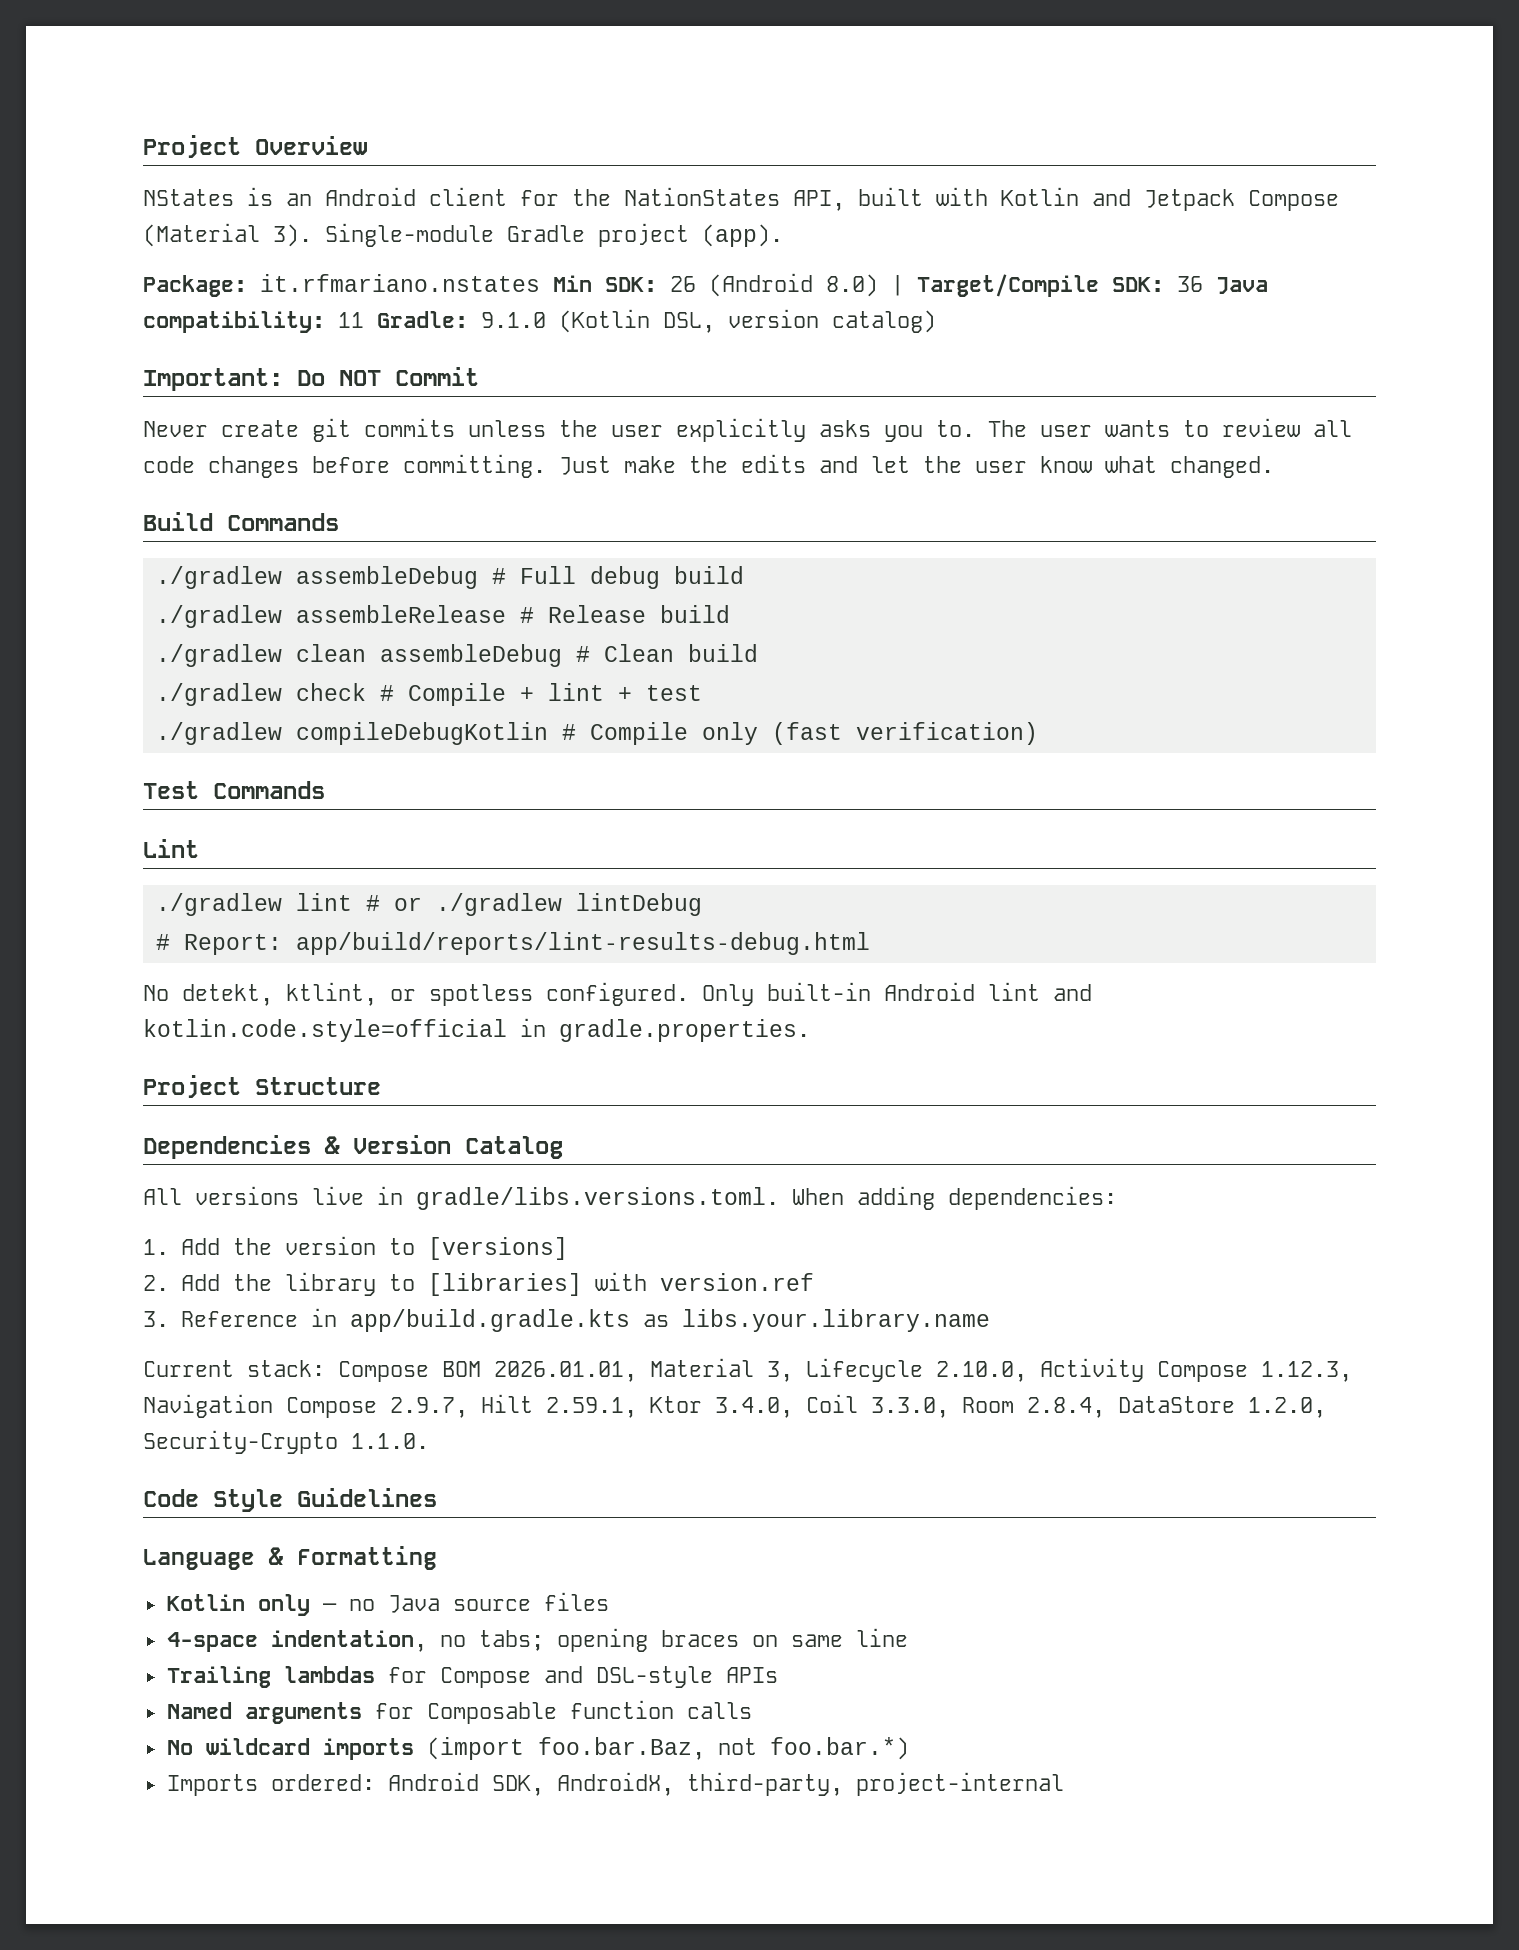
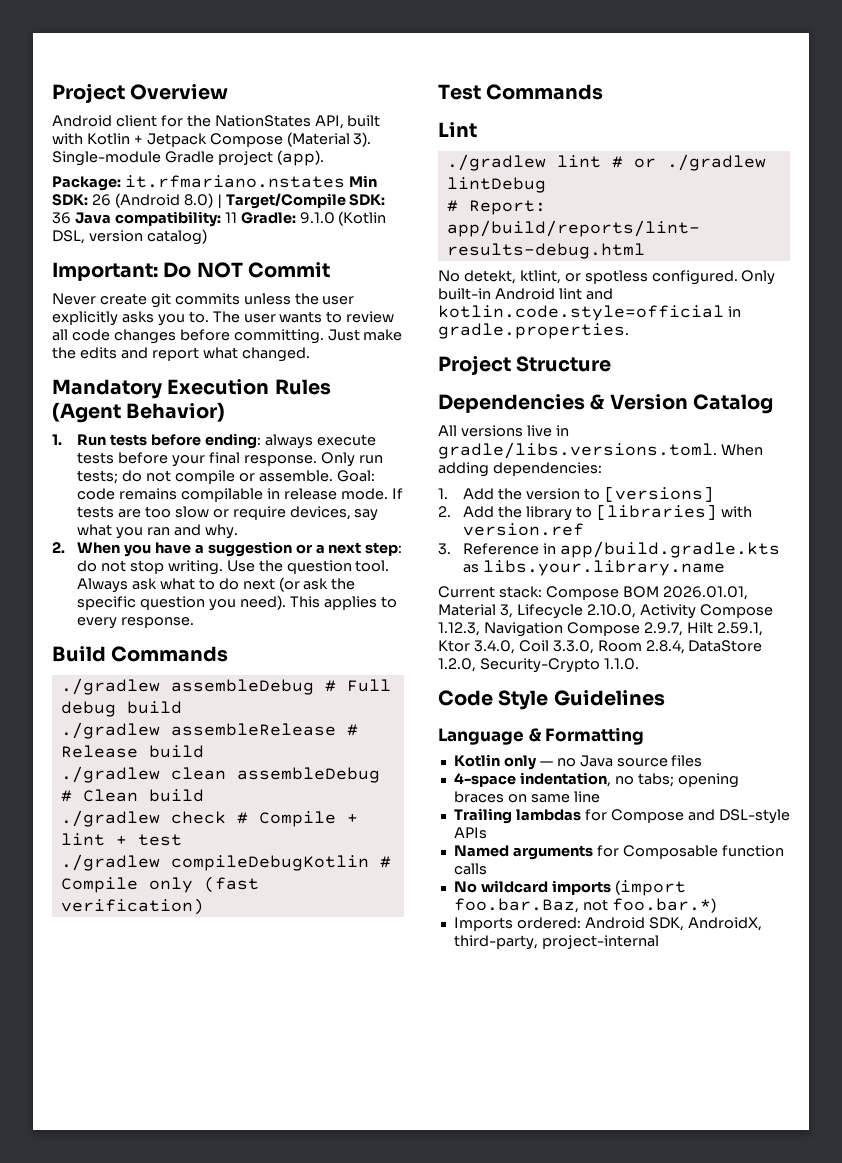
[143,187,312,206] NStates is an -> (229, 92) none
[1092,189,1131,206] and -> [133,135,143,144] +
[871,456,1274,478] let the user know what changed. -> [151,347,310,362] [52,379,331,399] [52,402,226,423] [52,433,376,449] [77,452,383,467] [77,470,375,484] [77,488,403,502] [77,506,379,521] [77,524,238,539] [52,541,403,557] [77,560,390,575] [77,577,356,593] [77,595,397,611] [77,617,194,629] report what changed. // Mandatory Execution Rules (Agent Behavior) // 1. Run tests before ending: always execute tests before your final response. Only run tests; do not compile or assemble. Goal: code remains compilable in release mode. If tests are too slow or require devices, say what you ran and why. // 2. When you have a suggestion or a next step: do not stop writing. Use the question tool. Always ask what to do next (or ask the specific question you need). This applies to every response.

